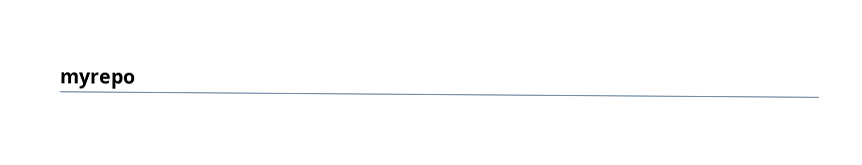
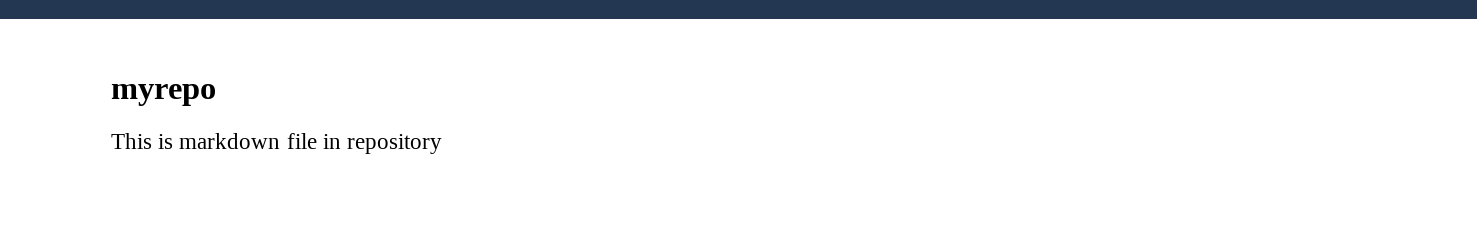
(136, 80) none -> [111,133,443,154] // This is markdown file in repository

